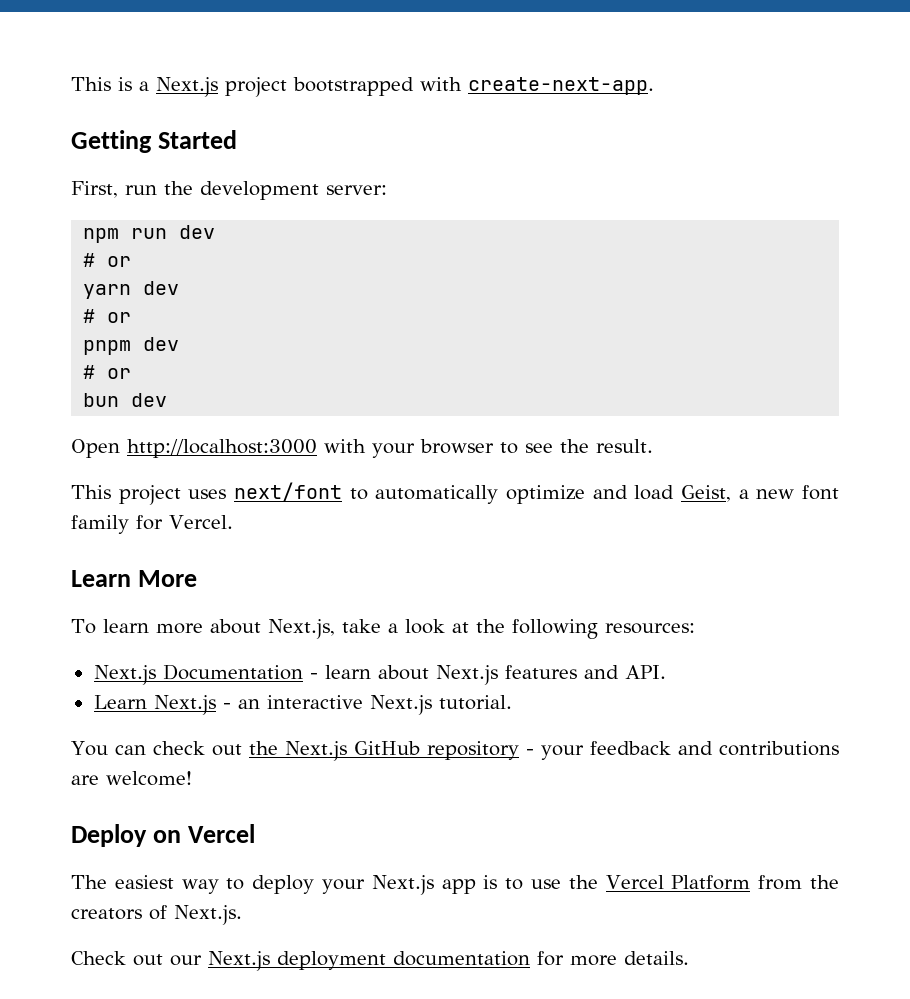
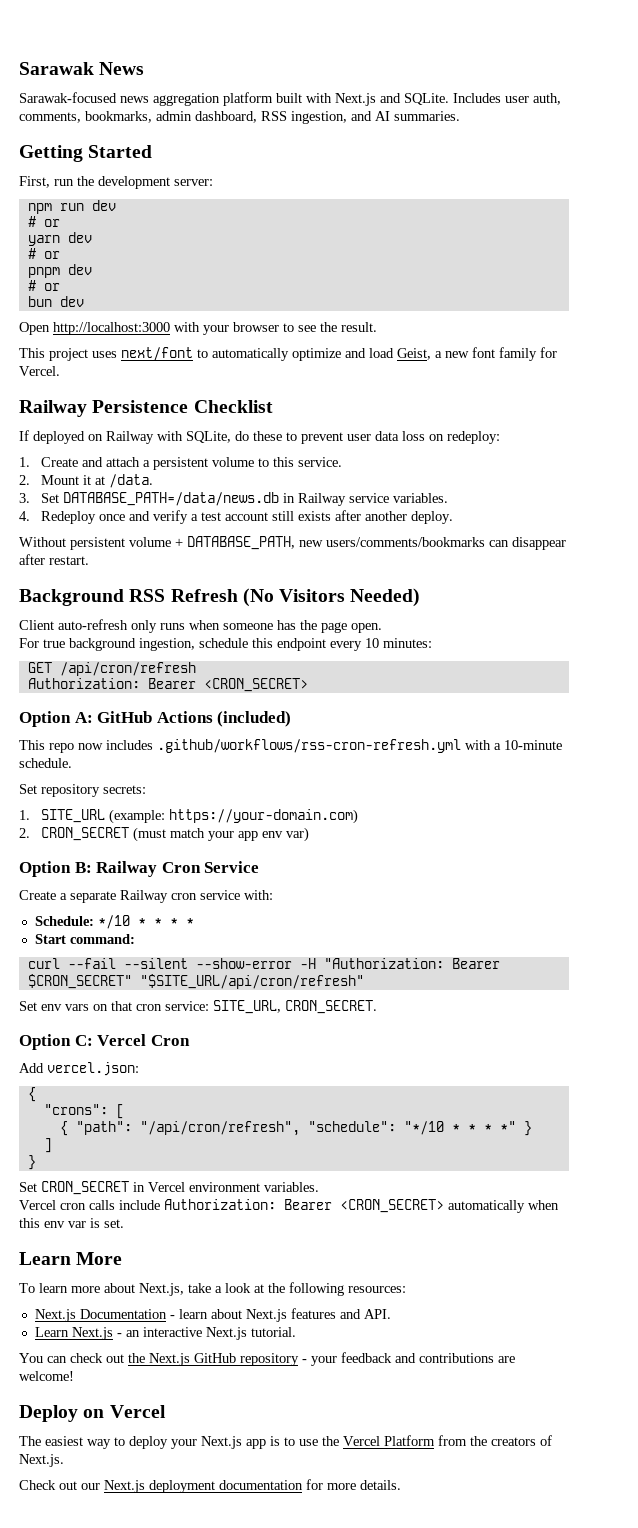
[71,77,654,97] This is a Next.js project bootstrapped with create-next-app. -> [19,62,145,75] [19,92,561,106] [19,111,460,124] Sarawak News // Sarawak-focused news aggregation platform built with Next.js and SQLite. Includes user auth, comments, bookmarks, admin dashboard, RSS ingestion, and AI summaries.
(233, 522) none -> [19,400,273,417] [19,430,500,444] [19,457,343,470] [19,474,154,488] [19,492,449,506] [19,510,454,524] [19,536,566,550] [19,554,89,565] [19,588,421,607] [19,619,382,633] [19,638,432,651] [27,662,196,676] [27,678,308,692] [19,711,292,727] [19,739,562,753] [19,758,72,768] [19,784,146,797] [19,809,359,824] [19,827,310,842] [19,861,260,877] [19,890,273,903] [34,915,194,929] [34,934,135,944] [27,958,500,969] [27,974,364,989] [19,1000,377,1014] [19,1034,190,1050] [19,1062,139,1076] [27,1087,36,1102] [43,1104,124,1119] [59,1121,532,1136] [43,1138,52,1153] [27,1155,36,1170] [19,1181,319,1195] [19,1199,559,1213] [19,1218,124,1228] // Railway Persistence Checklist // If deployed on Railway with SQLite, do these to prevent user data loss on redeploy: // 1. Create and attach a persistent volume to this service. // 2. Mount it at /data. // 3. Set DATABASE_PATH=/data/news.db in Railway service variables. // 4. Redeploy once and verify a test account still exists after another deploy. // Without persistent volume + DATABASE_PATH, new users/comments/bookmarks can disappear after restart. // Background RSS Refresh (No Visitors Needed) // Client auto-refresh only runs when someone has the page open. // For true background ingestion, schedule this endpoint every 10 minutes: // GET /api/cron/refresh // Authorization: Bearer <CRON_SECRET> // Option A: GitHub Actions (included) // This repo now includes .github/workflows/rss-cron-refresh.yml with a 10-minute schedule. // Set repository secrets: // 1. SITE_URL (example: https://your-domain.com) // 2. CRON_SECRET (must match your app env var) // Option B: Railway Cron Service // Create a separate Railway cron service with: // Schedule: */10 * * * * // Start command: // curl --fail --silent --show-error -H "Authorization: Bearer $CRON_SECRET" "$SITE_URL/api/cron/refresh" // Set env vars on that cron service: SITE_URL, CRON_SECRET. // Option C: Vercel Cron // Add vercel.json: // { // "crons": [ // { "path": "/api/cron/refresh", "schedule": "*/10 * * * *" } // ] // } // Set CRON_SECRET in Vercel environment variables. // Vercel cron calls include Authorization: Bearer <CRON_SECRET> automatically when this env var is set.

